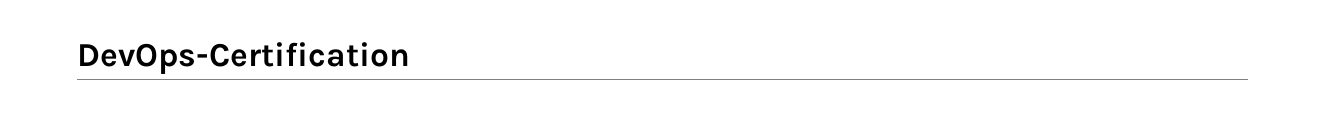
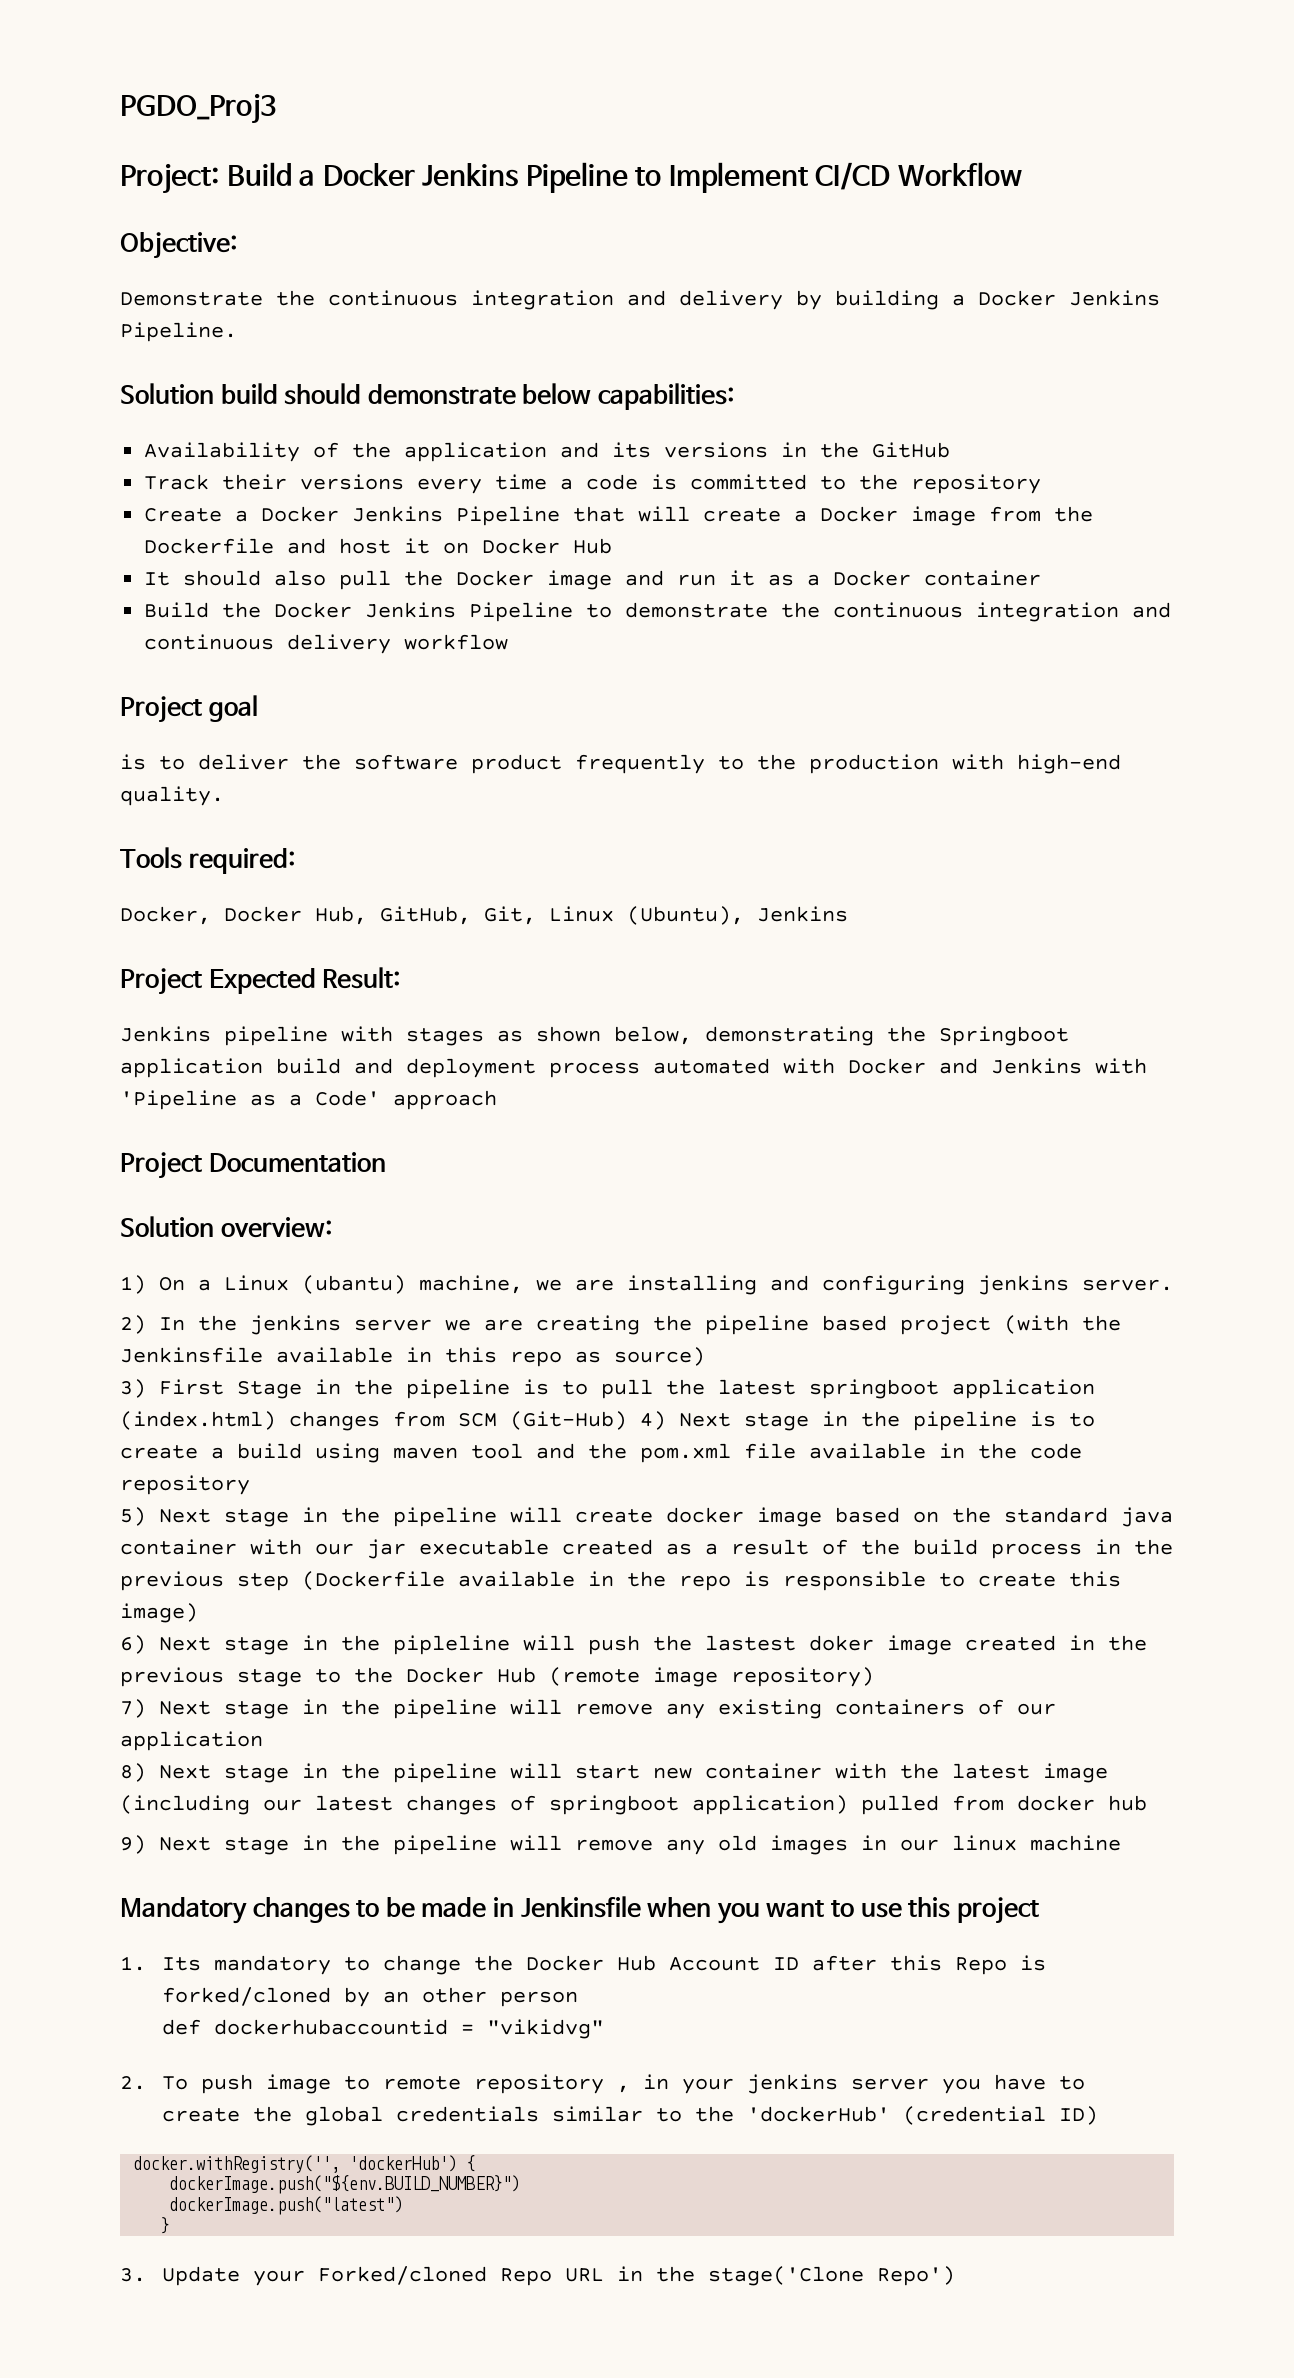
[77,42,410,74] DevOps-Certification -> [120,93,276,124] [120,162,1022,194] [120,232,237,259] [120,290,1160,310] [120,322,237,342] [120,383,735,410] [144,442,951,462] [144,474,1042,494] [144,506,1094,526] [144,538,613,554] [144,570,1042,590] [144,602,1172,622] [144,634,509,654] [120,695,258,723] [120,754,1121,774] [120,786,224,806] [120,847,295,874] [120,906,848,925] [120,967,401,995] [120,1026,1069,1046] [120,1058,1147,1078] [120,1090,497,1110] [120,1152,386,1179] [120,1216,332,1238] [120,1275,1173,1295] [120,1315,1121,1335] [120,1347,705,1367] [120,1379,1095,1399] [120,1411,1095,1431] [120,1443,1082,1463] [120,1475,250,1495] [120,1507,1173,1527] [120,1539,1173,1559] [120,1571,1121,1591] [120,1603,198,1623] [120,1635,1147,1655] [120,1667,874,1687] [120,1699,1056,1719] [120,1731,263,1751] [120,1763,1108,1783] [120,1795,1147,1815] [120,1835,1121,1855] [120,1896,1039,1924] [120,1955,1046,1975] [161,1987,578,2007] [161,2019,604,2039] [120,2074,1085,2094] [161,2106,1098,2126] [133,2155,476,2173] [169,2175,521,2194] [169,2196,404,2215] [160,2217,170,2234] [120,2266,955,2286] PGDO_Proj3 // Project: Build a Docker Jenkins Pipeline to Implement CI/CD Workflow // Objective: // Demonstrate the continuous integration and delivery by building a Docker Jenkins Pipeline. // Solution build should demonstrate below capabilities: // Availability of the application and its versions in the GitHub // Track their versions every time a code is committed to the repository // Create a Docker Jenkins Pipeline that will create a Docker image from the Dockerfile and host it on Docker Hub // It should also pull the Docker image and run it as a Docker container // Build the Docker Jenkins Pipeline to demonstrate the continuous integration and continuous delivery workflow // Project goal // is to deliver the software product frequently to the production with high-end quality. // Tools required: // Docker, Docker Hub, GitHub, Git, Linux (Ubuntu), Jenkins // Project Expected Result: // Jenkins pipeline with stages as shown below, demonstrating the Springboot application build and deployment process automated with Docker and Jenkins with 'Pipeline as a Code' approach // Project Documentation // Solution overview: // 1) On a Linux (ubantu) machine, we are installing and configuring jenkins server. // 2) In the jenkins server we are creating the pipeline based project (with the Jenkinsfile available in this repo as source) // 3) First Stage in the pipeline is to pull the latest springboot application (index.html) changes from SCM (Git-Hub) 4) Next stage in the pipeline is to create a build using maven tool and the pom.xml file available in the code repository // 5) Next stage in the pipeline will create docker image based on the standard java container with our jar executable created as a result of the build process in the previous step (Dockerfile available in the repo is responsible to create this image) // 6) Next stage in the pipleline will push the lastest doker image created in the previous stage to the Docker Hub (remote image repository) // 7) Next stage in the pipeline will remove any existing containers of our application // 8) Next stage in the pipeline will start new container with the latest image (including our latest changes of springboot application) pulled from docker hub // 9) Next stage in the pipeline will remove any old images in our linux machine // Mandatory changes to be made in Jenkinsfile when you want to use this project // 1. Its mandatory to change the Docker Hub Account ID after this Repo is forked/cloned by an other person // def dockerhubaccountid = "vikidvg" // 2. To push image to remote repository , in your jenkins server you have to create the global credentials similar to the 'dockerHub' (credential ID) // docker.withRegistry('', 'dockerHub') { // dockerImage.push("${env.BUILD_NUMBER}") // dockerImage.push("latest") // } // 3. Update your Forked/cloned Repo URL in the stage('Clone Repo')

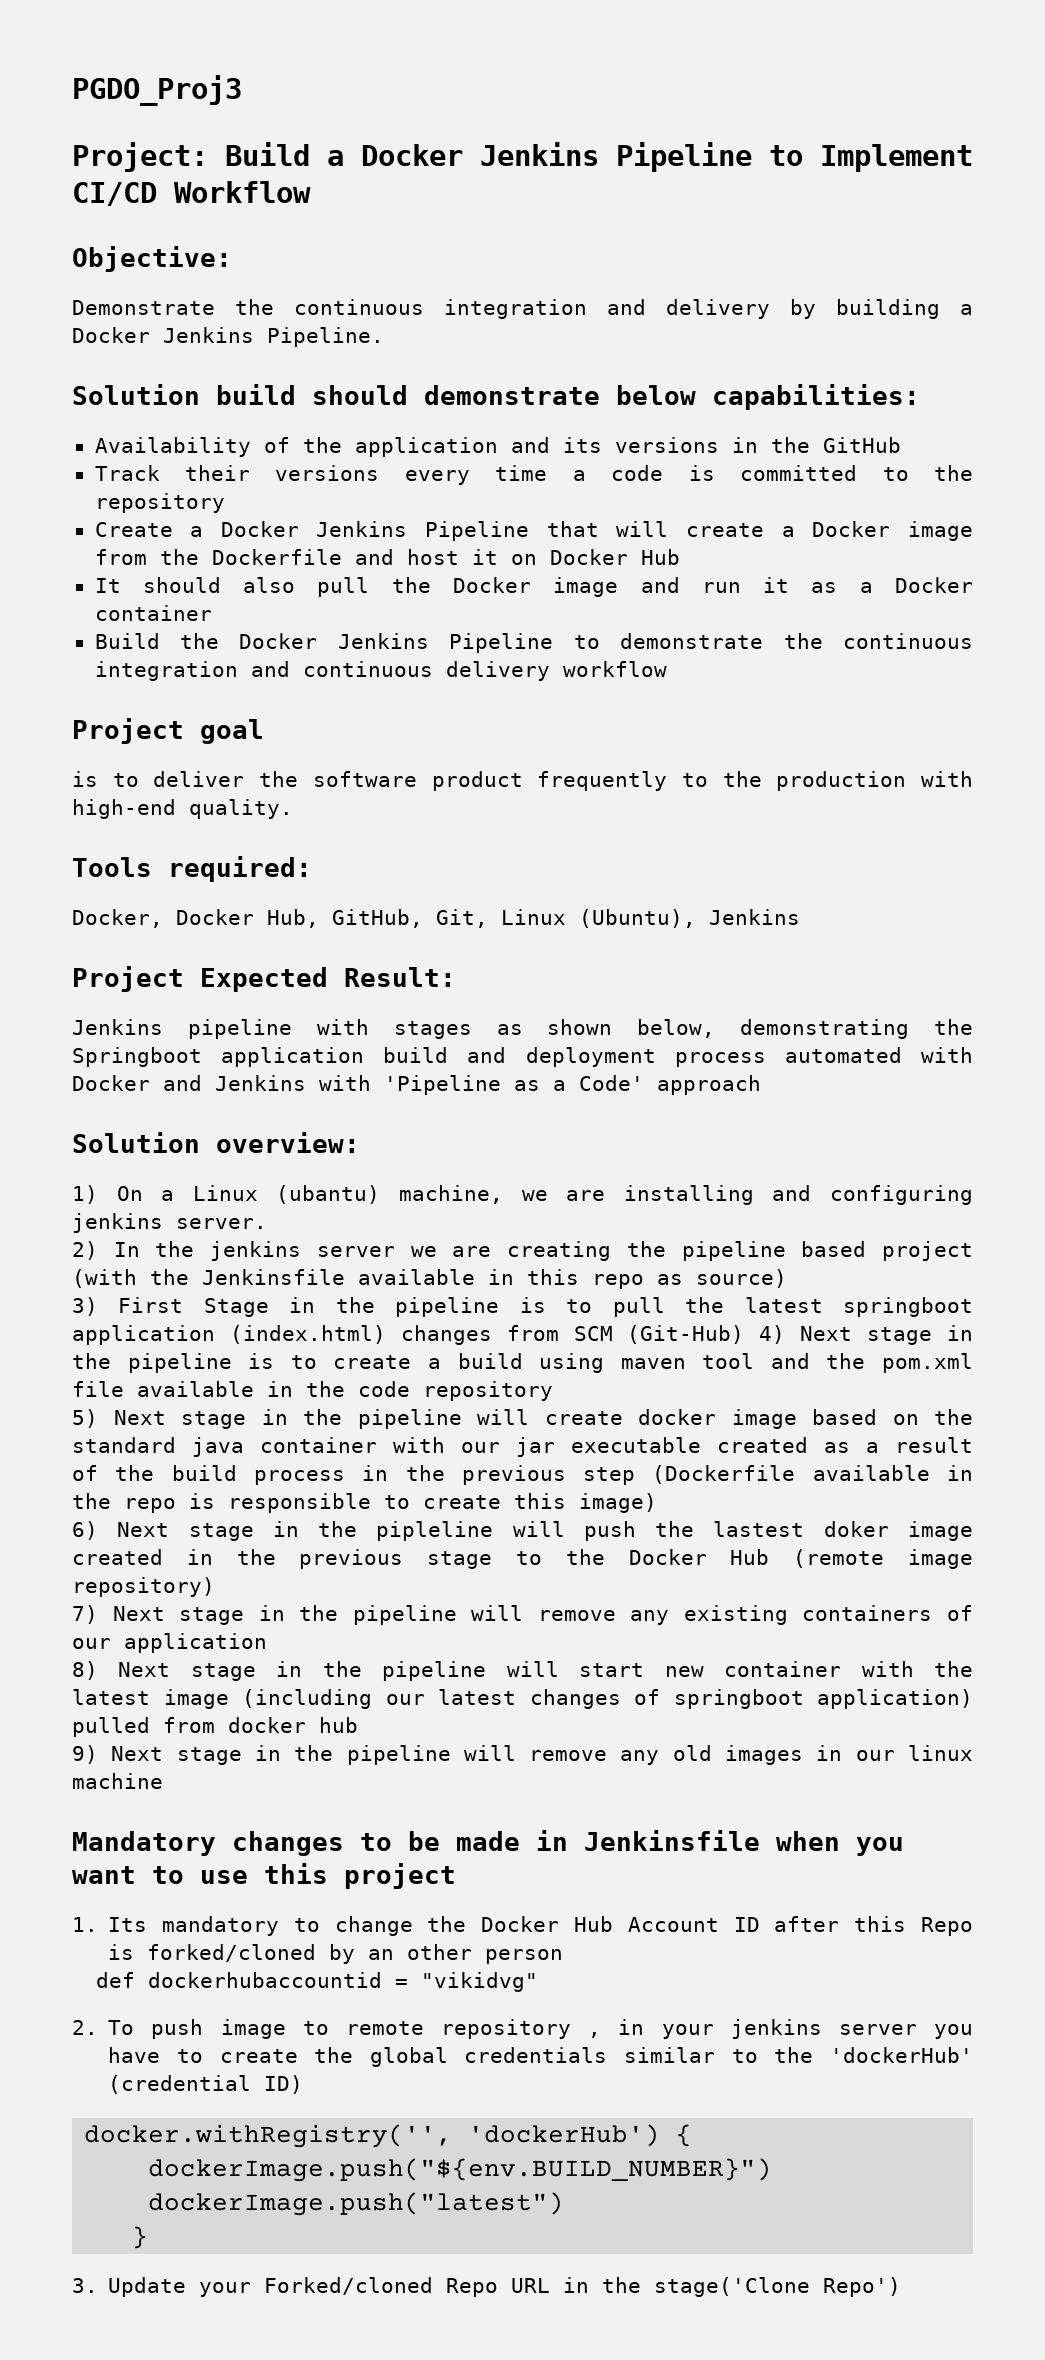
[120,1152,386,1179] // Project Documentation -> (761, 1085) none

